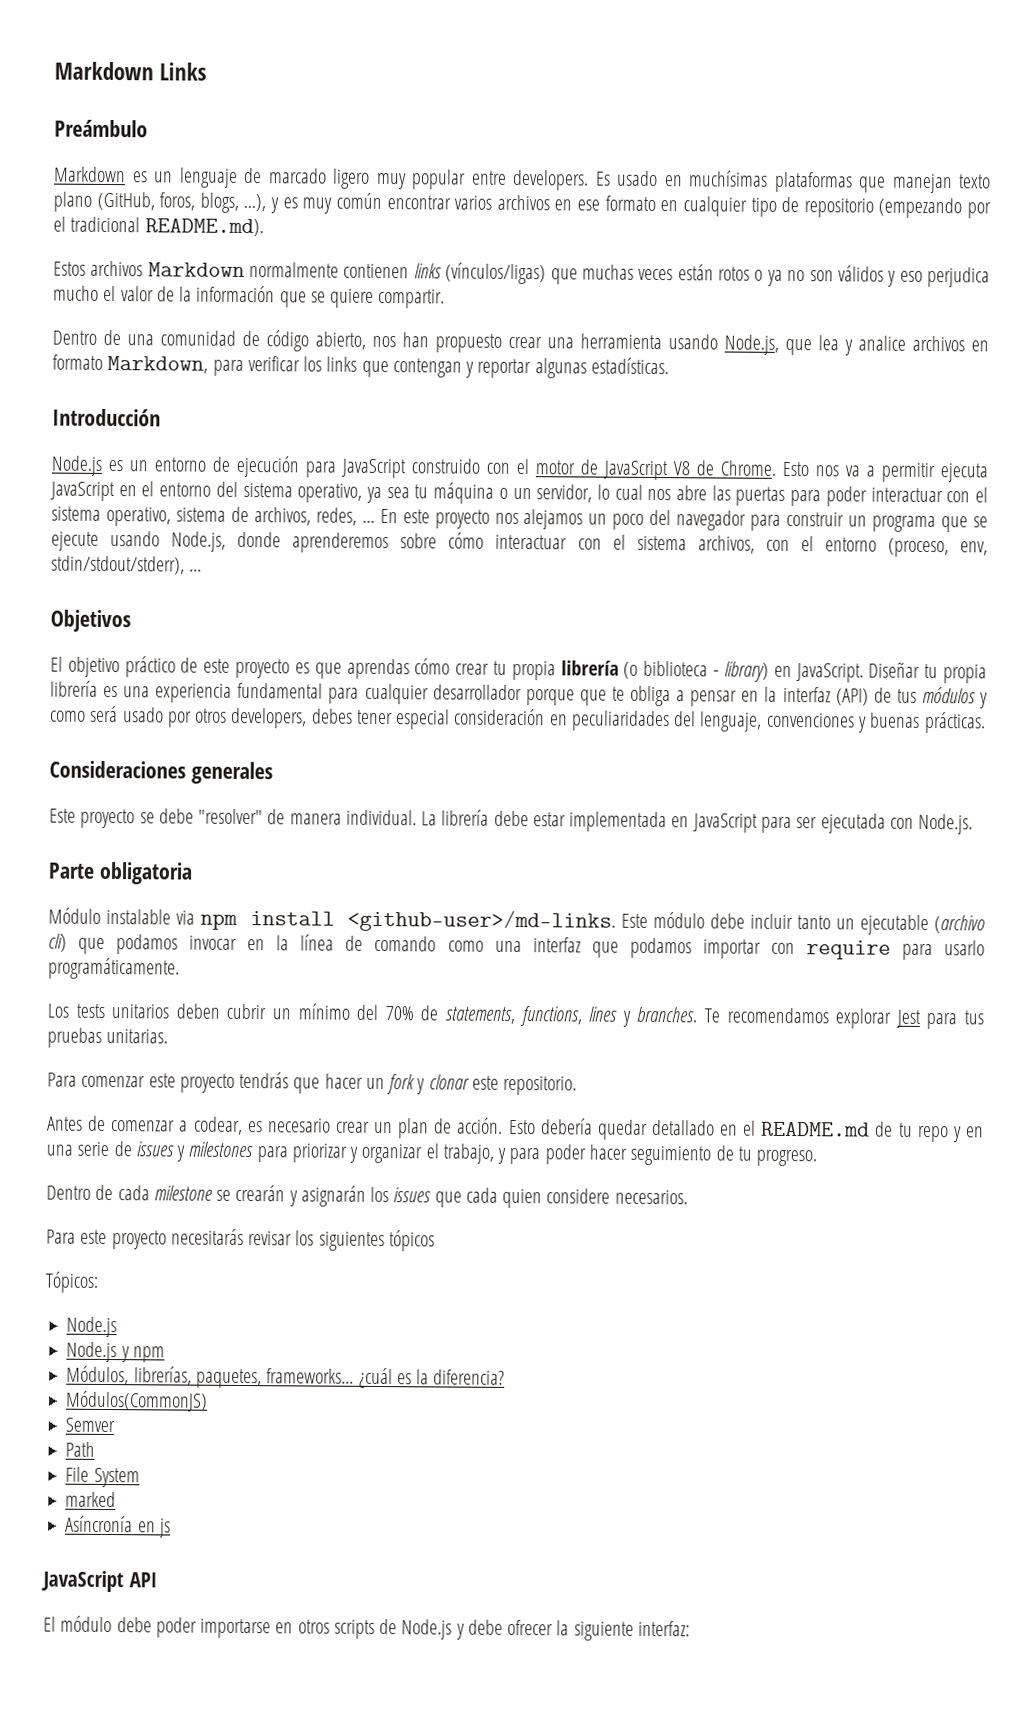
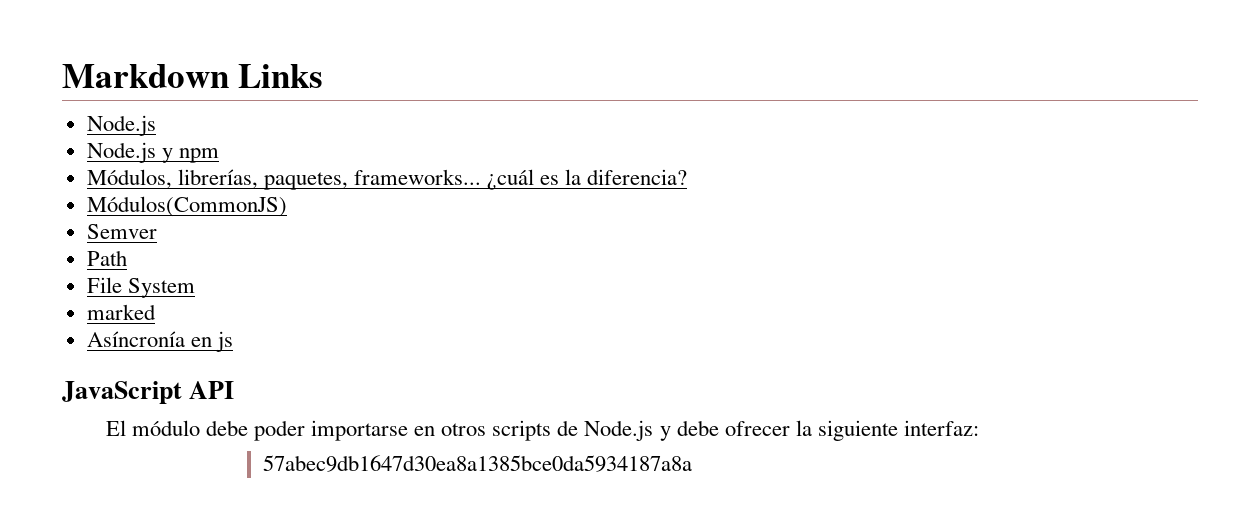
[54,119,148,138] [53,166,991,194] [53,191,991,219] [53,216,264,237] [53,260,990,288] [53,285,446,309] [52,329,989,356] [52,354,669,379] [52,408,161,427] [51,455,988,483] [50,481,989,507] [51,506,989,533] [51,531,989,558] [51,555,203,575] [50,609,131,633] [50,656,988,684] [50,680,988,709] [50,705,986,734] [49,760,273,785] [49,808,974,835] [48,861,193,885] [48,907,985,936] [48,933,985,961] [48,957,180,980] [47,1003,984,1030] [47,1027,169,1048] [47,1071,578,1096] [47,1115,985,1143] [46,1141,818,1167] [46,1184,688,1209] [46,1228,435,1252] [45,1271,99,1293] // Preámbulo // Markdown es un lenguaje de marcado ligero muy popular entre developers. Es usado en muchísimas plataformas que manejan texto plano (GitHub, foros, blogs, ...), y es muy común encontrar varios archivos en ese formato en cualquier tipo de repositorio (empezando por el tradicional README.md). // Estos archivos Markdown normalmente contienen links (vínculos/ligas) que muchas veces están rotos o ya no son válidos y eso perjudica mucho el valor de la información que se quiere compartir. // Dentro de una comunidad de código abierto, nos han propuesto crear una herramienta usando Node.js, que lea y analice archivos en formato Markdown, para verificar los links que contengan y reportar algunas estadísticas. // Introducción // Node.js es un entorno de ejecución para JavaScript construido con el motor de JavaScript V8 de Chrome. Esto nos va a permitir ejecuta JavaScript en el entorno del sistema operativo, ya sea tu máquina o un servidor, lo cual nos abre las puertas para poder interactuar con el sistema operativo, sistema de archivos, redes, ... En este proyecto nos alejamos un poco del navegador para construir un programa que se ejecute usando Node.js, donde aprenderemos sobre cómo interactuar con el sistema archivos, con el entorno (proceso, env, stdin/stdout/stderr), ... // Objetivos // El objetivo práctico de este proyecto es que aprendas cómo crear tu propia librería (o biblioteca - library) en JavaScript. Diseñar tu propia librería es una experiencia fundamental para cualquier desarrollador porque que te obliga a pensar en la interfaz (API) de tus módulos y como será usado por otros developers, debes tener especial consideración en peculiaridades del lenguaje, convenciones y buenas prácticas. // Consideraciones generales // Este proyecto se debe "resolver" de manera individual. La librería debe estar implementada en JavaScript para ser ejecutada con Node.js. // Parte obligatoria // Módulo instalable via npm install <github-user>/md-links. Este módulo debe incluir tanto un ejecutable (archivo cli) que podamos invocar en la línea de comando como una interfaz que podamos importar con require para usarlo programáticamente. // Los tests unitarios deben cubrir un mínimo del 70% de statements, functions, lines y branches. Te recomendamos explorar Jest para tus pruebas unitarias. // Para comenzar este proyecto tendrás que hacer un fork y clonar este repositorio. // Antes de comenzar a codear, es necesario crear un plan de acción. Esto debería quedar detallado en el README.md de tu repo y en una serie de issues y milestones para priorizar y organizar el trabajo, y para poder hacer seguimiento de tu progreso. // Dentro de cada milestone se crearán y asignarán los issues que cada quien considere necesarios. // Para este proyecto necesitarás revisar los siguientes tópicos // Tópicos: -> (324, 76) none
(690, 1628) none -> [263,455,693,472] // 57abec9db1647d30ea8a1385bce0da5934187a8a

